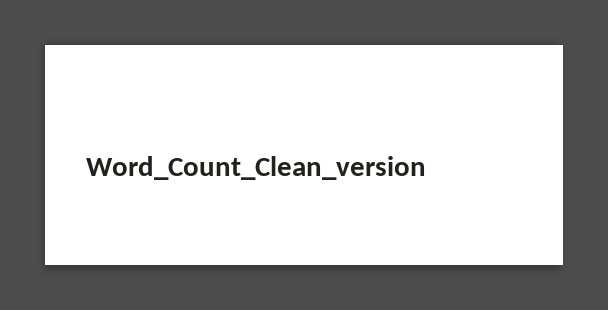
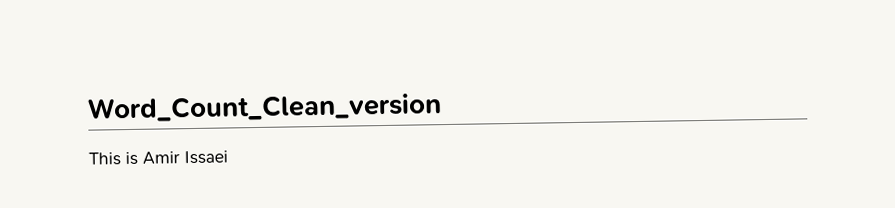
(426, 168) none -> [88,150,228,166] // This is Amir Issaei

